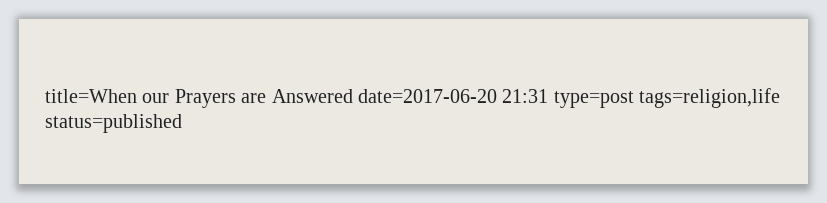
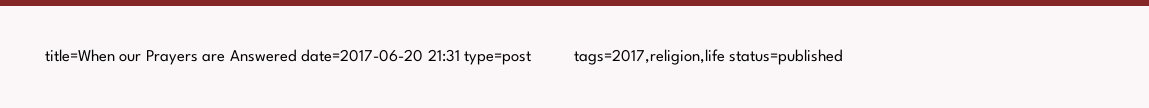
[639,88,781,108] tags=religion,life -> [574,49,725,65] tags=2017,religion,life

